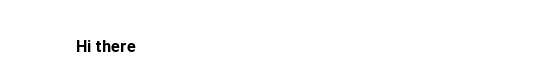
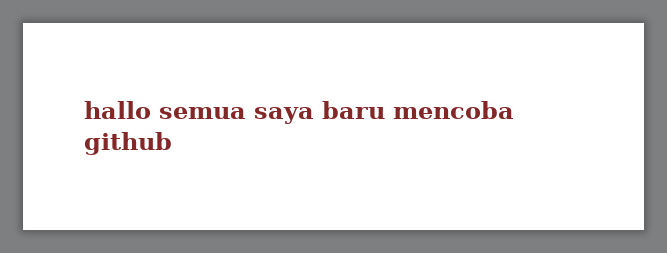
[76,40,137,52] Hi there -> [84,101,514,124] [84,132,172,155] hallo semua saya baru mencoba github

